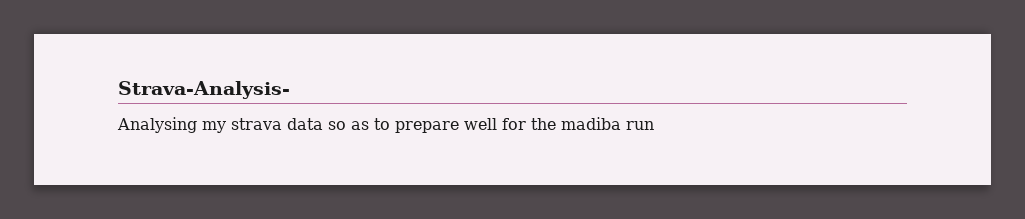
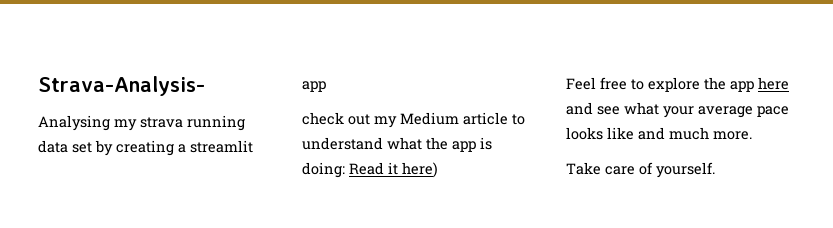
[287,117,654,133] data so as to prepare well for the madiba run -> [187,115,245,131] [38,140,253,156] [302,81,326,92] [302,112,525,128] [302,137,492,152] [302,162,438,178] [566,77,789,92] [566,102,789,118] [566,127,752,140] [566,162,715,178] running data set by creating a streamlit app // check out my Medium article to understand what the app is doing: Read it here) // Feel free to explore the app here and see what your average pace looks like and much more. // Take care of yourself.

